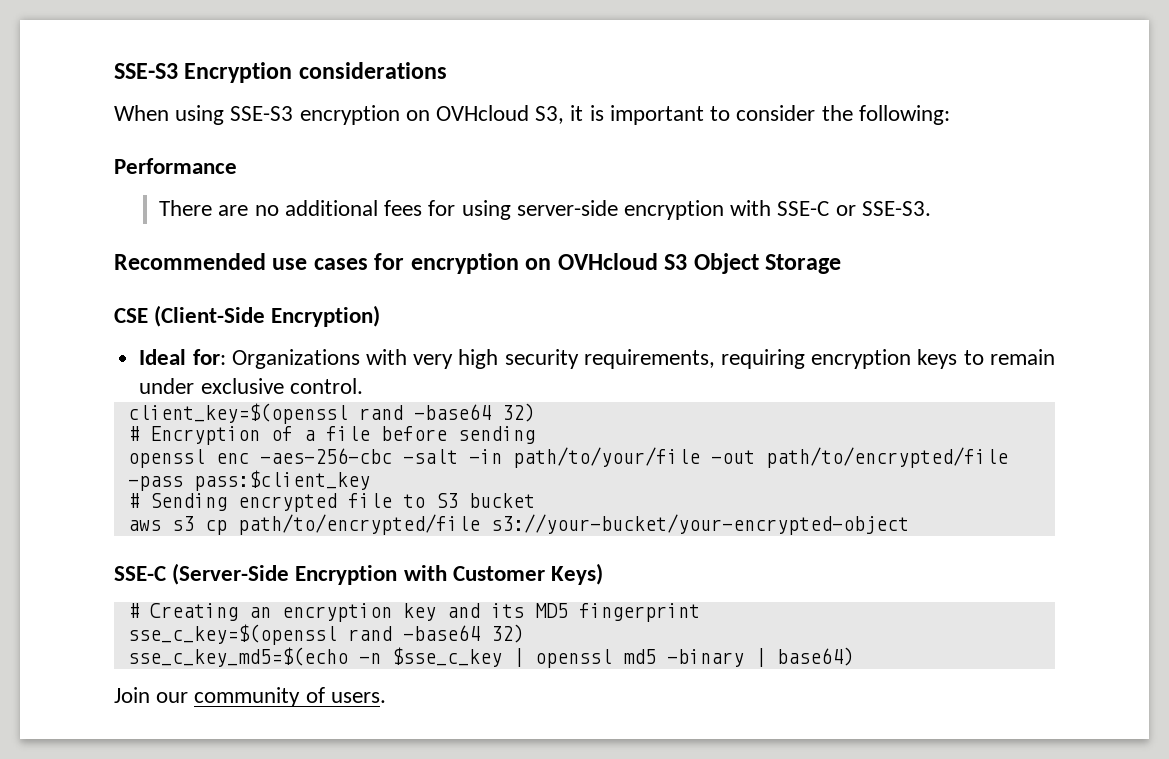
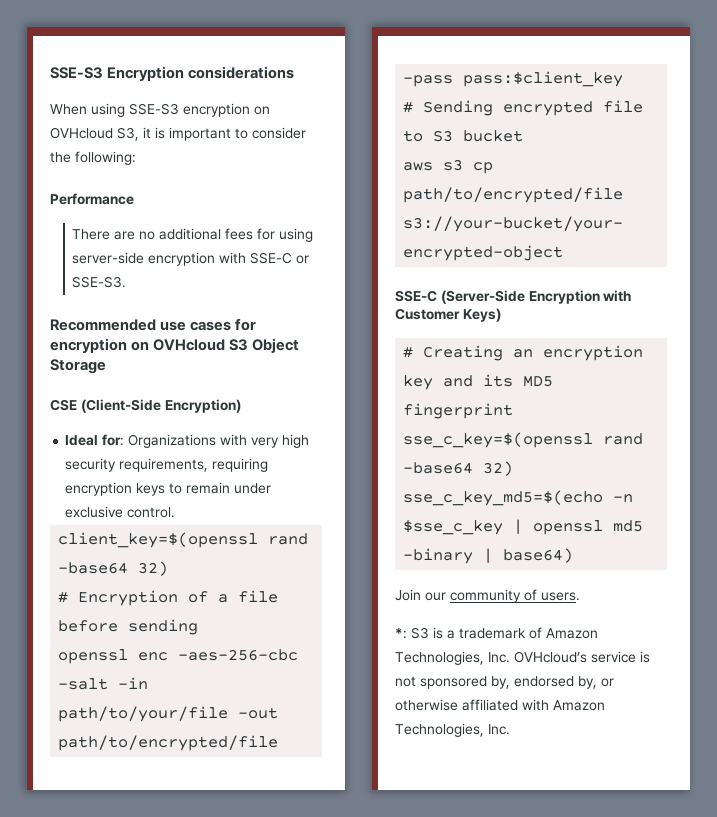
(386, 697) none -> [395,627,598,639] [395,651,650,665] [395,676,614,689] [395,699,605,711] [395,723,510,737] // *: S3 is a trademark of Amazon Technologies, Inc. OVHcloud’s service is not sponsored by, endorsed by, or otherwise affiliated with Amazon Technologies, Inc.

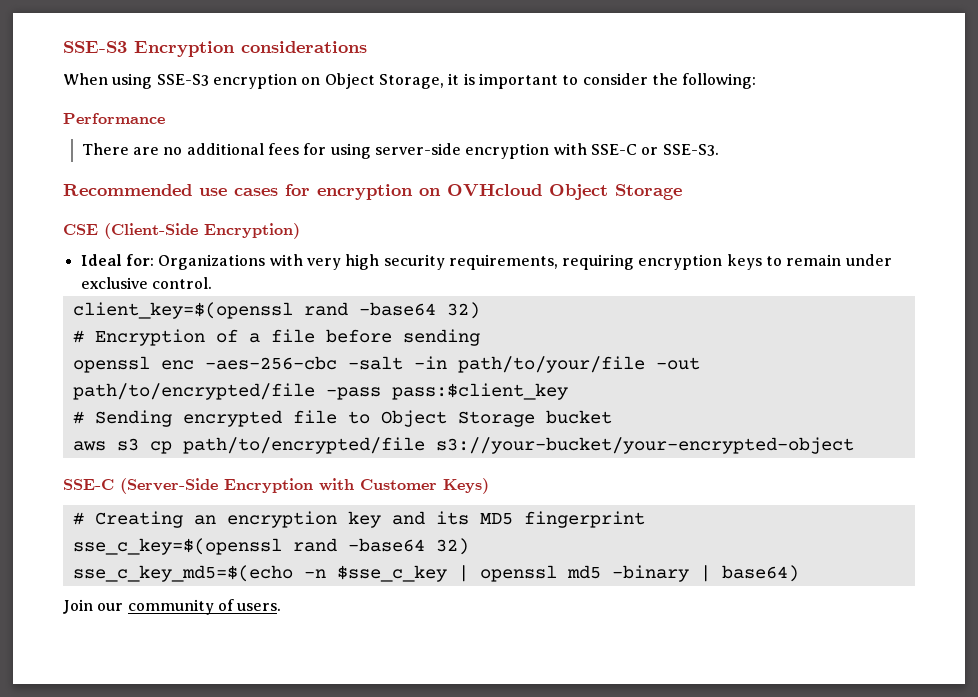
[50,127,139,141] OVHcloud S3, -> [324,73,444,89] Object Storage,
[229,339,249,351] S3 -> (542, 190) none
[433,130,454,142] S3 -> [380,410,535,427] Object Storage
[395,627,598,639] [395,651,650,665] [395,676,614,689] [395,699,605,711] [395,723,510,737] // *: S3 is a trademark of Amazon Technologies, Inc. OVHcloud’s service is not sponsored by, endorsed by, or otherwise affiliated with Amazon Technologies, Inc. -> (282, 607) none

